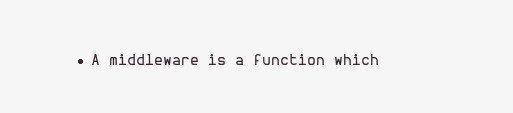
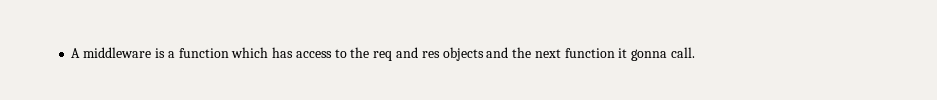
(379, 59) none -> [272,47,695,61] has access to the req and res objects and the next function it gonna call.

